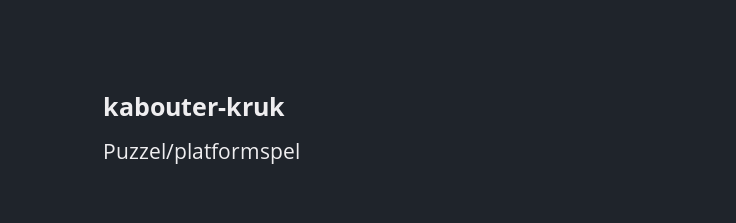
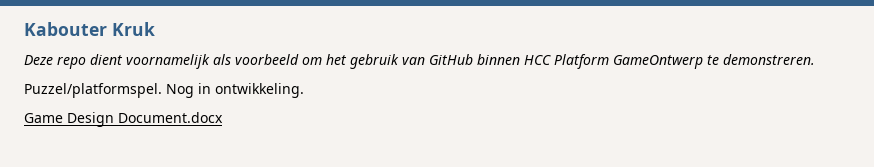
[103,97,285,116] [103,143,300,164] kabouter-kruk // Puzzel/platformspel -> [24,22,155,36] [24,54,815,69] [24,83,304,98] [24,112,223,127] Kabouter Kruk // Deze repo dient voornamelijk als voorbeeld om het gebruik van GitHub binnen HCC Platform GameOntwerp te demonstreren. // Puzzel/platformspel. Nog in ontwikkeling. // Game Design Document.docx

